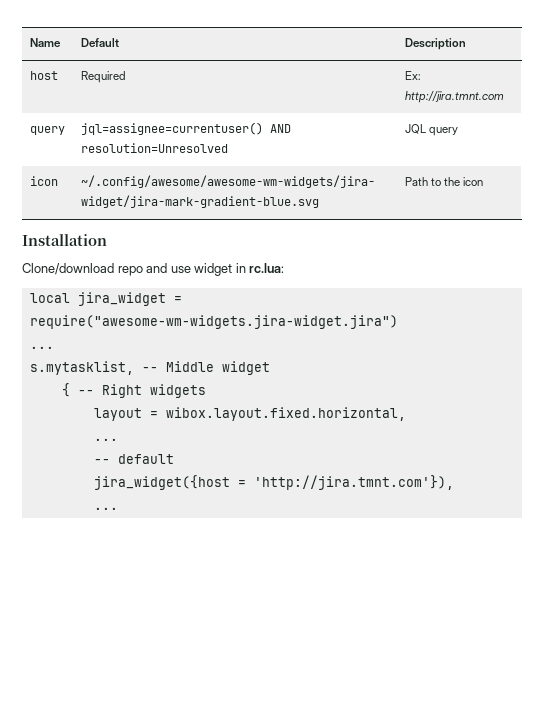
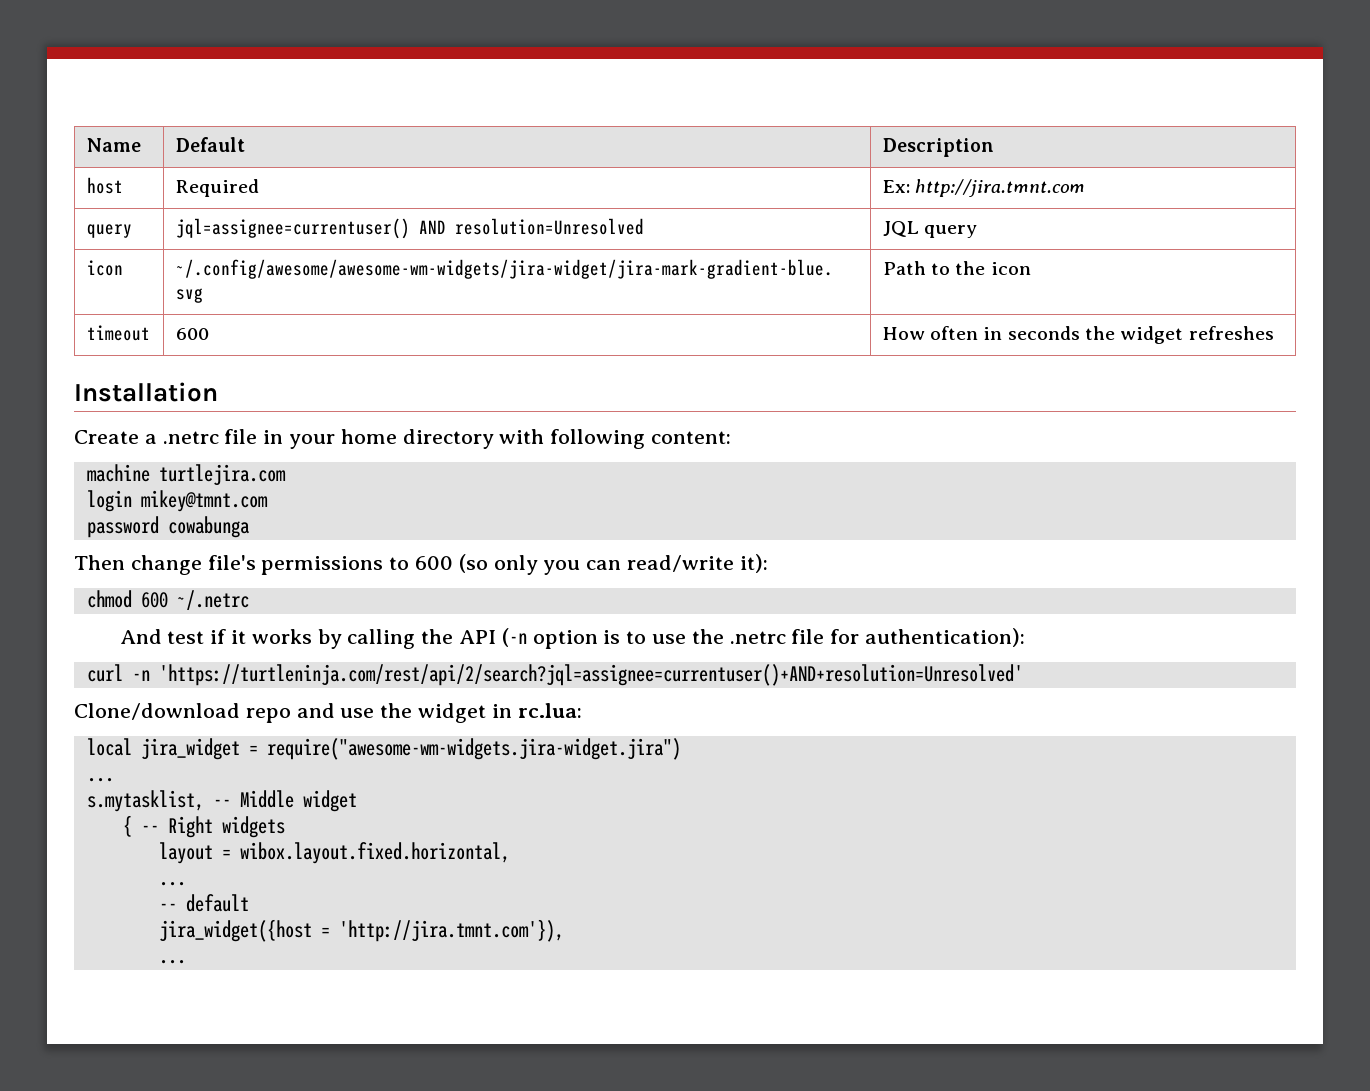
[22,234,107,246] // Installation -> [86,325,150,341] [175,328,209,340] [882,326,1274,344] [74,382,218,402] [74,429,732,449] [86,464,286,486] [86,490,268,512] [86,516,250,538] [74,554,768,575] [86,590,249,610] [119,628,1026,649] [86,664,1023,686] // timeout | 600 | How often in seconds the widget refreshes // Installation // Create a .netrc file in your home directory with following content: // machine turtlejira.com // login mikey@tmnt.com // password cowabunga // Then change file's permissions to 600 (so only you can read/write it): // chmod 600 ~/.netrc // And test if it works by calling the API (-n option is to use the .netrc file for authentication): // curl -n 'https://turtleninja.com/rest/api/2/search?jql=assignee=currentuser()+AND+resolution=Unresolved'
(191, 269) none -> [380,703,413,718] the

